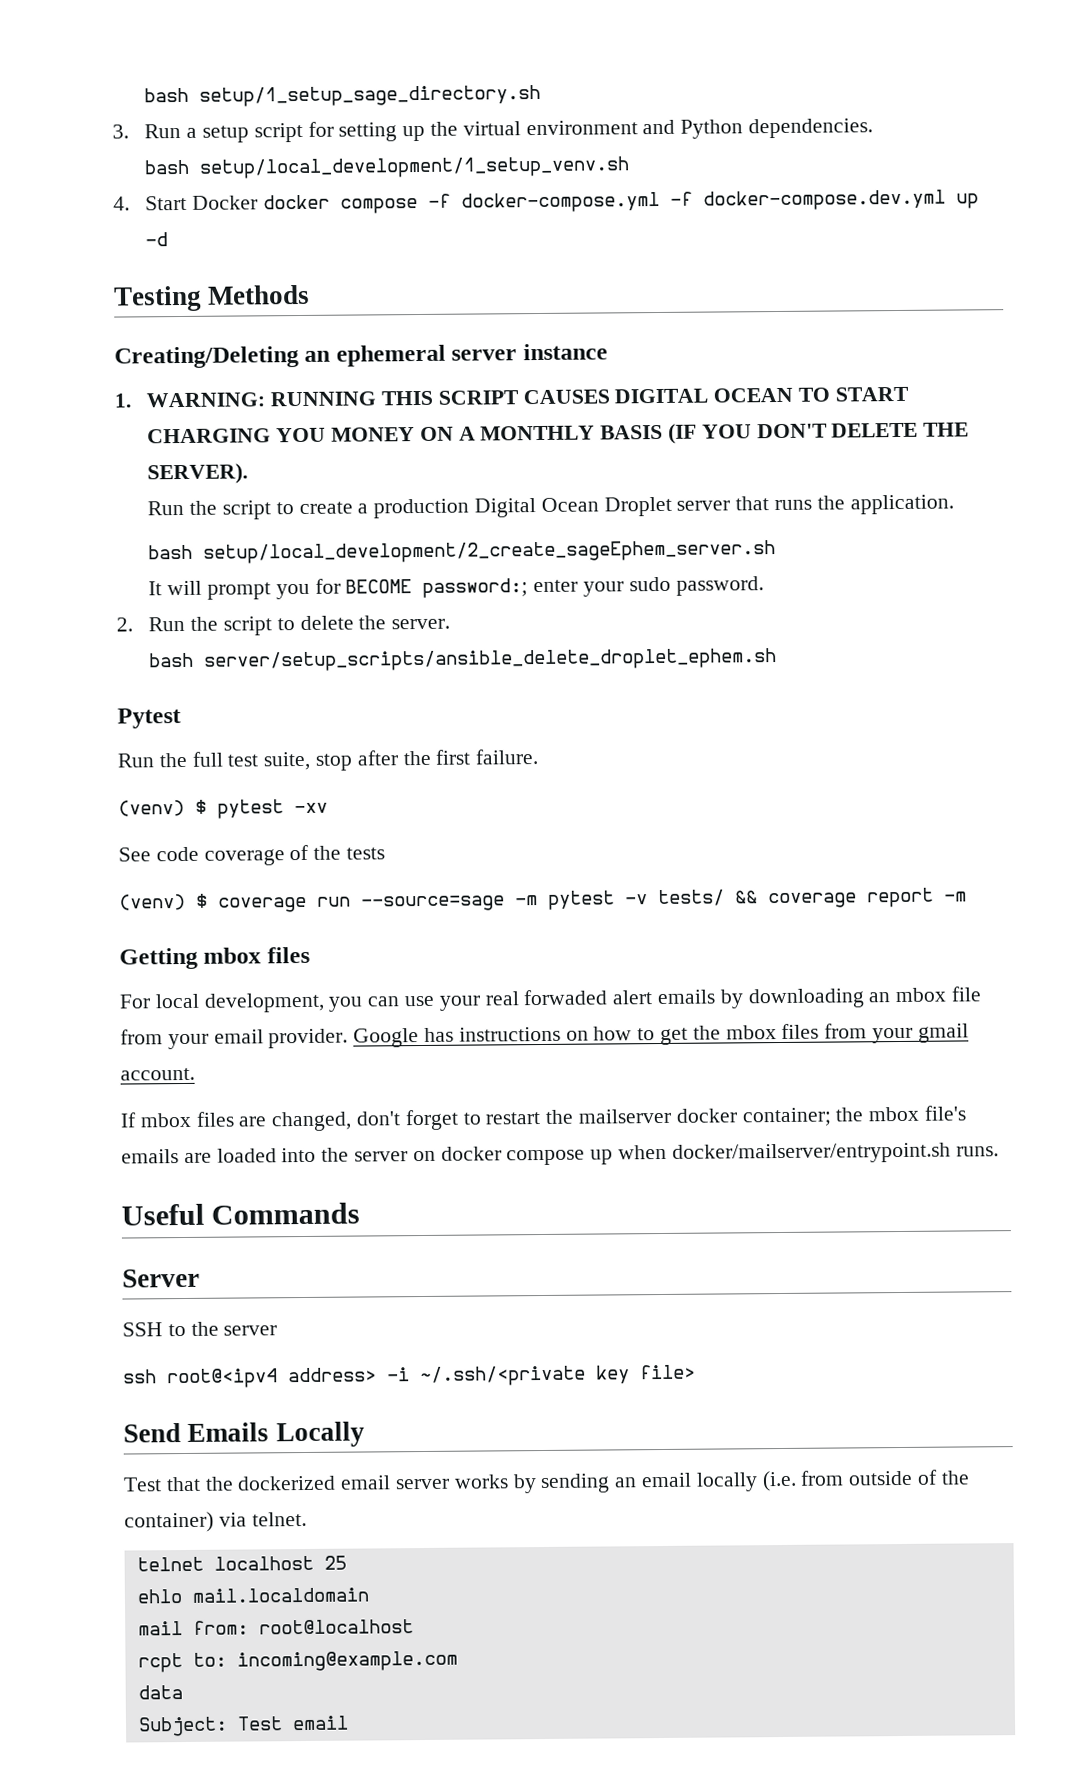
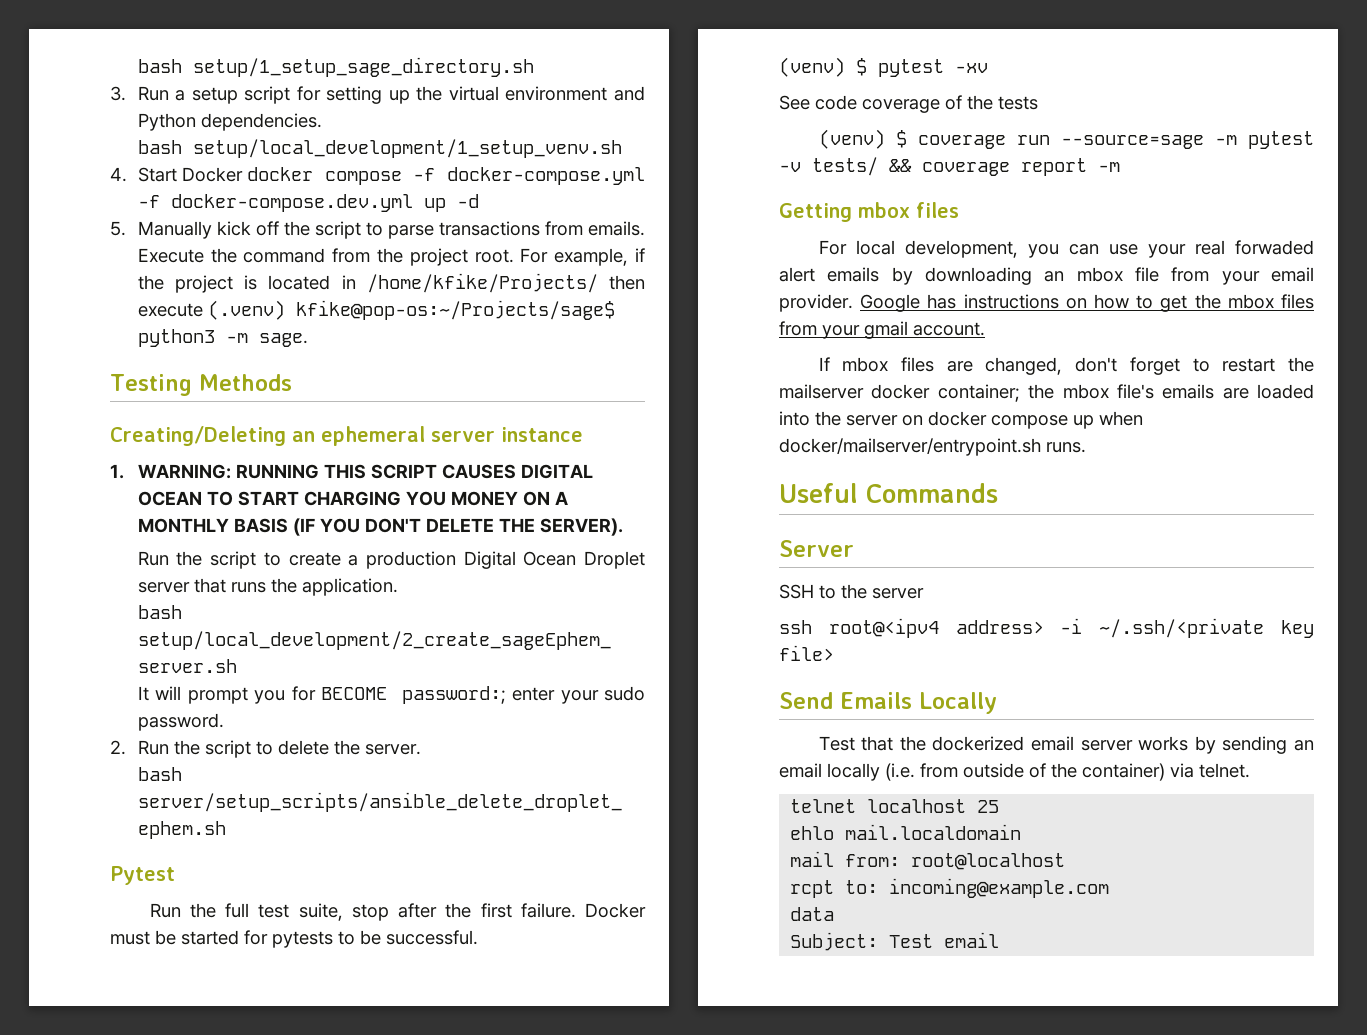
(169, 239) none -> [110,221,645,239] [137,248,645,266] [137,273,645,293] [137,300,615,320] [137,329,308,347] // 5. Manually kick off the script to parse transactions from emails. Execute the command from the project root. For example, if the project is located in /home/kfike/Projects/ then execute (.venv) kfike@pop-os:~/Projects/sage$ python3 -m sage.
(539, 757) none -> [585,903,646,918] [110,930,478,948] Docker must be started for pytests to be successful.

